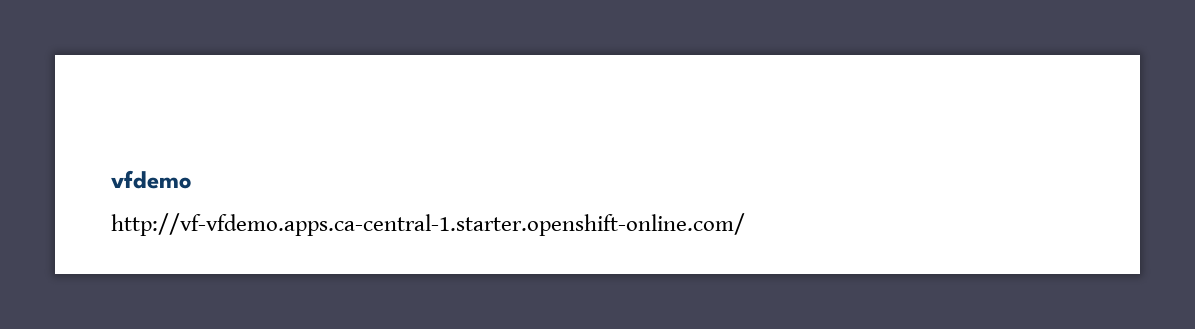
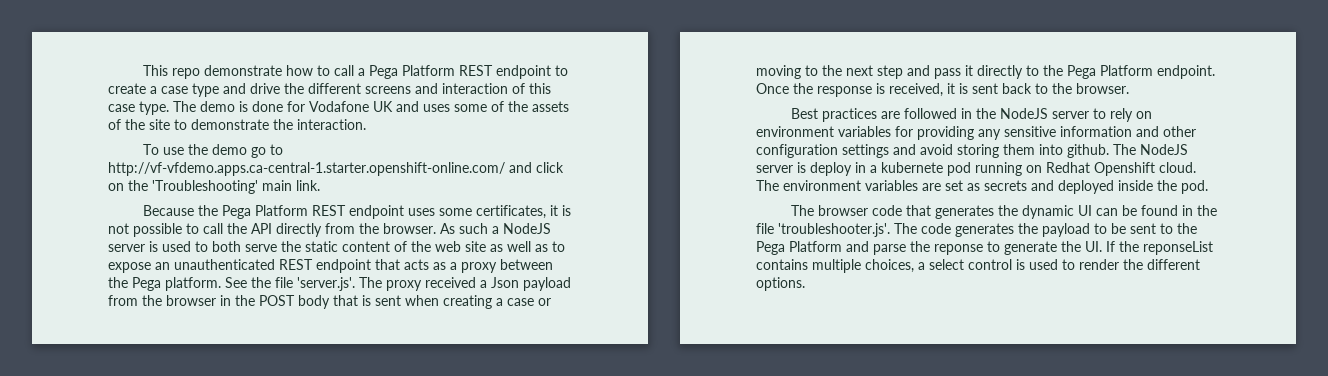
[111,170,192,189] [111,213,745,236] vfdemo // http://vf-vfdemo.apps.ca-central-1.starter.openshift-online.com/ -> [143,65,569,79] [108,83,551,97] [108,101,569,115] [108,119,366,130] [143,144,284,158] [108,162,564,176] [108,180,320,194] [143,205,572,219] [108,223,551,237] [108,241,565,252] [108,259,553,273] [108,277,571,291] [108,295,551,309] [756,65,1215,79] [756,83,1129,97] [791,108,1153,122] [756,126,1196,140] [756,144,1188,158] [756,162,1196,176] [756,180,1208,194] [791,205,1218,219] [756,223,1197,237] [756,241,1213,255] [756,259,1200,273] [756,277,805,291] This repo demonstrate how to call a Pega Platform REST endpoint to create a case type and drive the different screens and interaction of this case type. The demo is done for Vodafone UK and uses some of the assets of the site to demonstrate the interaction. // To use the demo go to http://vf-vfdemo.apps.ca-central-1.starter.openshift-online.com/ and click on the 'Troubleshooting' main link. // Because the Pega Platform REST endpoint uses some certificates, it is not possible to call the API directly from the browser. As such a NodeJS server is used to both serve the static content of the web site as well as to expose an unauthenticated REST endpoint that acts as a proxy between the Pega platform. See the file 'server.js'. The proxy received a Json payload from the browser in the POST body that is sent when creating a case or moving to the next step and pass it directly to the Pega Platform endpoint. Once the response is received, it is sent back to the browser. // Best practices are followed in the NodeJS server to rely on environment variables for providing any sensitive information and other configuration settings and avoid storing them into github. The NodeJS server is deploy in a kubernete pod running on Redhat Openshift cloud. The environment variables are set as secrets and deployed inside the pod. // The browser code that generates the dynamic UI can be found in the file 'troubleshooter.js'. The code generates the payload to be sent to the Pega Platform and parse the reponse to generate the UI. If the reponseList contains multiple choices, a select control is used to render the different options.

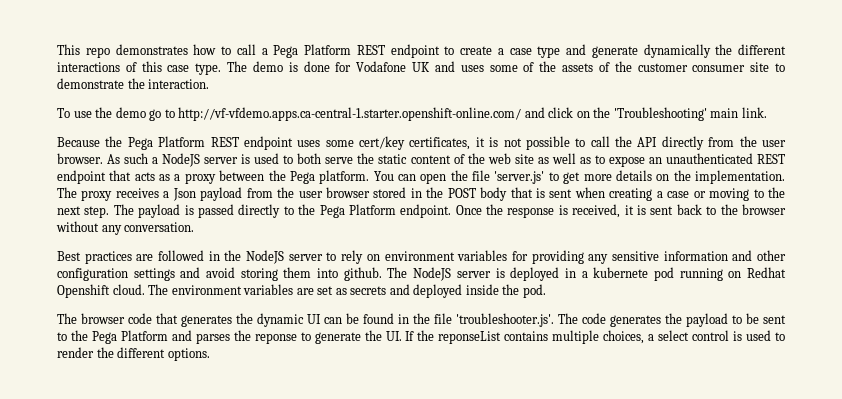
[204,65,283,76] demonstrate -> [115,44,188,55] demonstrates
[250,83,508,94] drive the different screens and interaction -> [591,44,786,58] [57,62,120,72] generate dynamically the different interactions
(145, 124) none -> [637,63,746,72] customer consumer
(473, 212) none -> [359,136,406,150] cert/key
(379, 228) none -> [762,140,787,147] user
[225,277,355,291] See the file 'server.js'. -> [373,170,786,184] You can open the file 'server.js' to get more details on the implementation.
[425,277,476,288] received -> [115,188,159,198] receives
[166,295,216,306] browser -> [298,187,407,198] user browser stored
[877,65,973,79] step and pass it -> [84,204,234,218] step. The payload is passed
[1076,83,1129,94] browser. -> [742,204,787,215] [56,221,195,235] browser without any conversation.
[810,162,852,176] deploy -> [510,267,560,281] deployed
[873,244,906,255] parse -> [195,333,230,344] parses

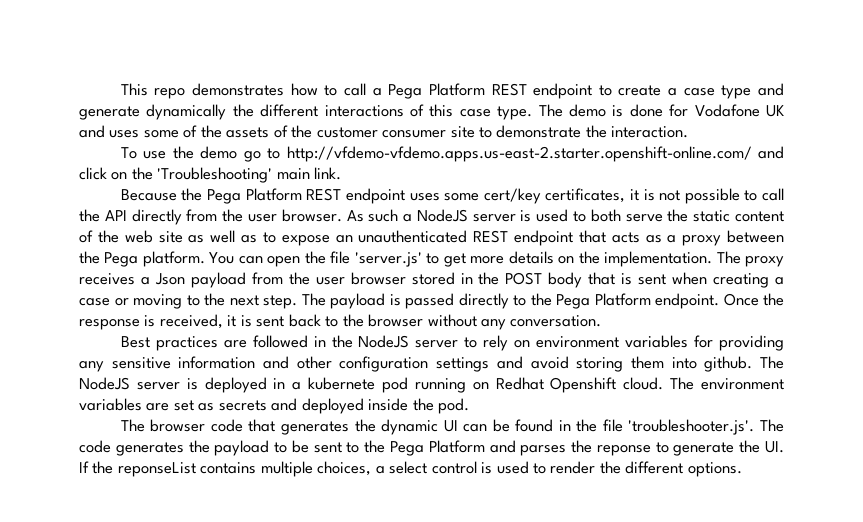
[178,107,522,121] http://vf-vfdemo.apps.ca-central-1.starter.openshift-online.com/ -> [286,146,752,162] http://vfdemo-vfdemo.apps.us-east-2.starter.openshift-online.com/

